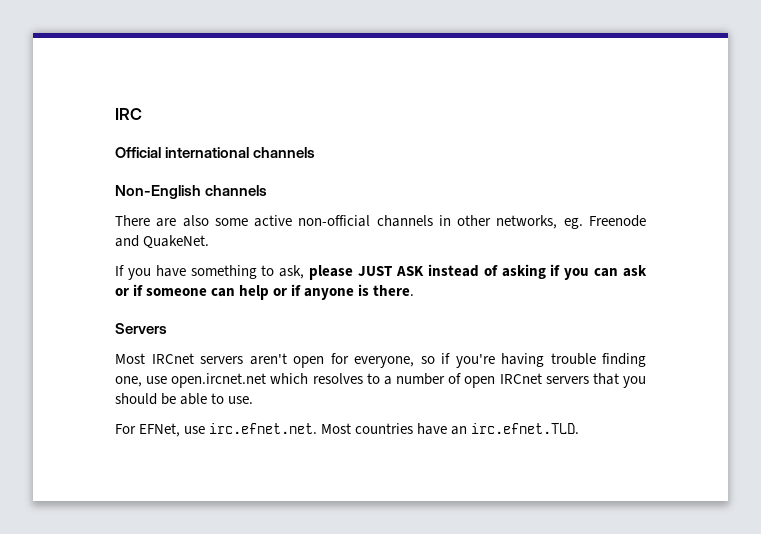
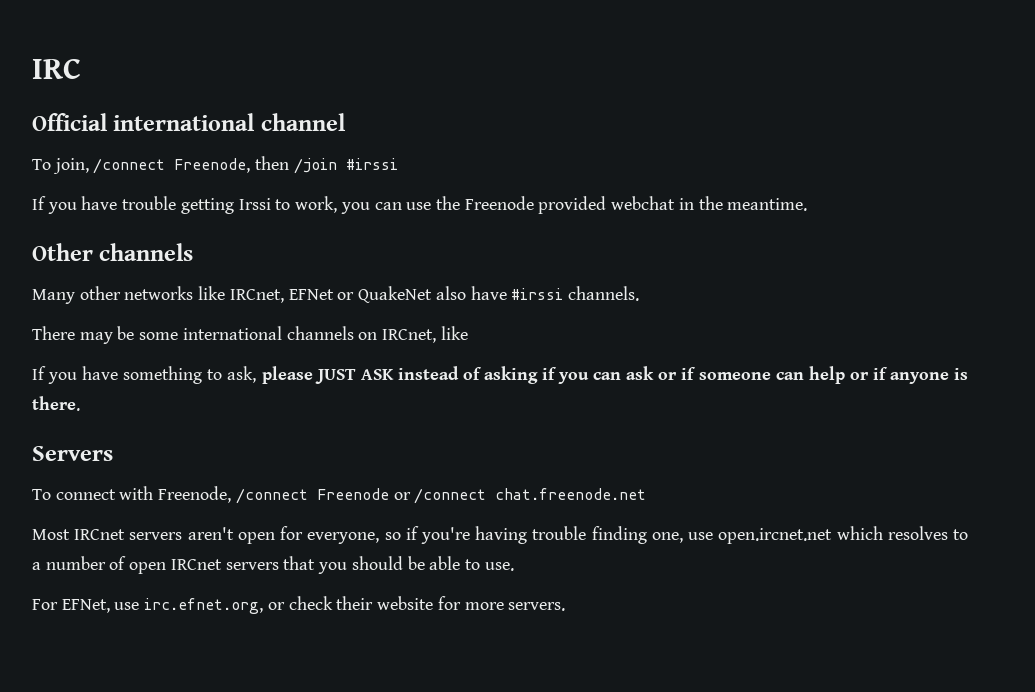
[253,147,316,158] [115,185,268,199] [115,215,646,229] [115,235,210,249] channels // Non-English channels // There are also some active non-official channels in other networks, eg. Freenode and QuakeNet. -> [260,113,346,131] [32,156,398,174] [32,196,808,214] [32,243,194,261] [32,286,639,304] [32,326,468,344] channel // To join, /connect Freenode, then /join #irssi // If you have trouble getting Irssi to work, you can use the Freenode provided webchat in the meantime. // Other channels // Many other networks like IRCnet, EFNet or QuakeNet also have #irssi channels. // There may be some international channels on IRCnet, like
(167, 328) none -> [32,486,647,504] // To connect with Freenode, /connect Freenode or /connect chat.freenode.net
[209,423,580,435] irc.efnet.net. Most countries have an irc.efnet.TLD. -> [144,596,566,614] irc.efnet.org, or check their website for more servers.

